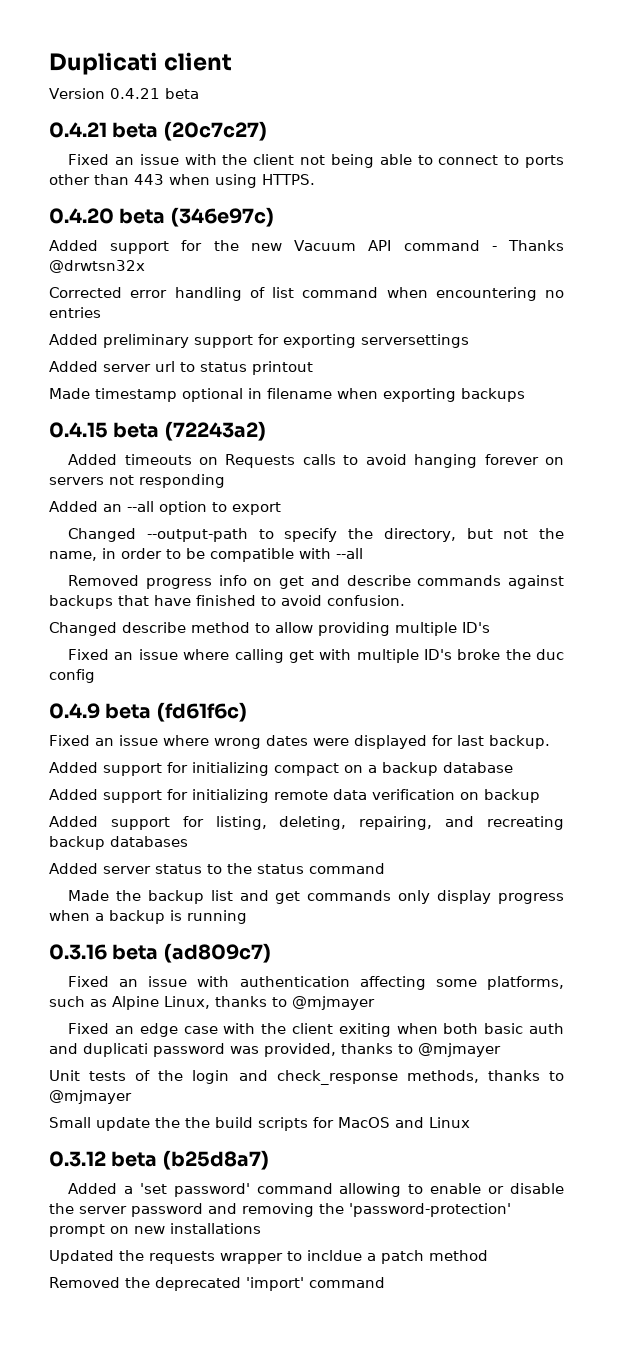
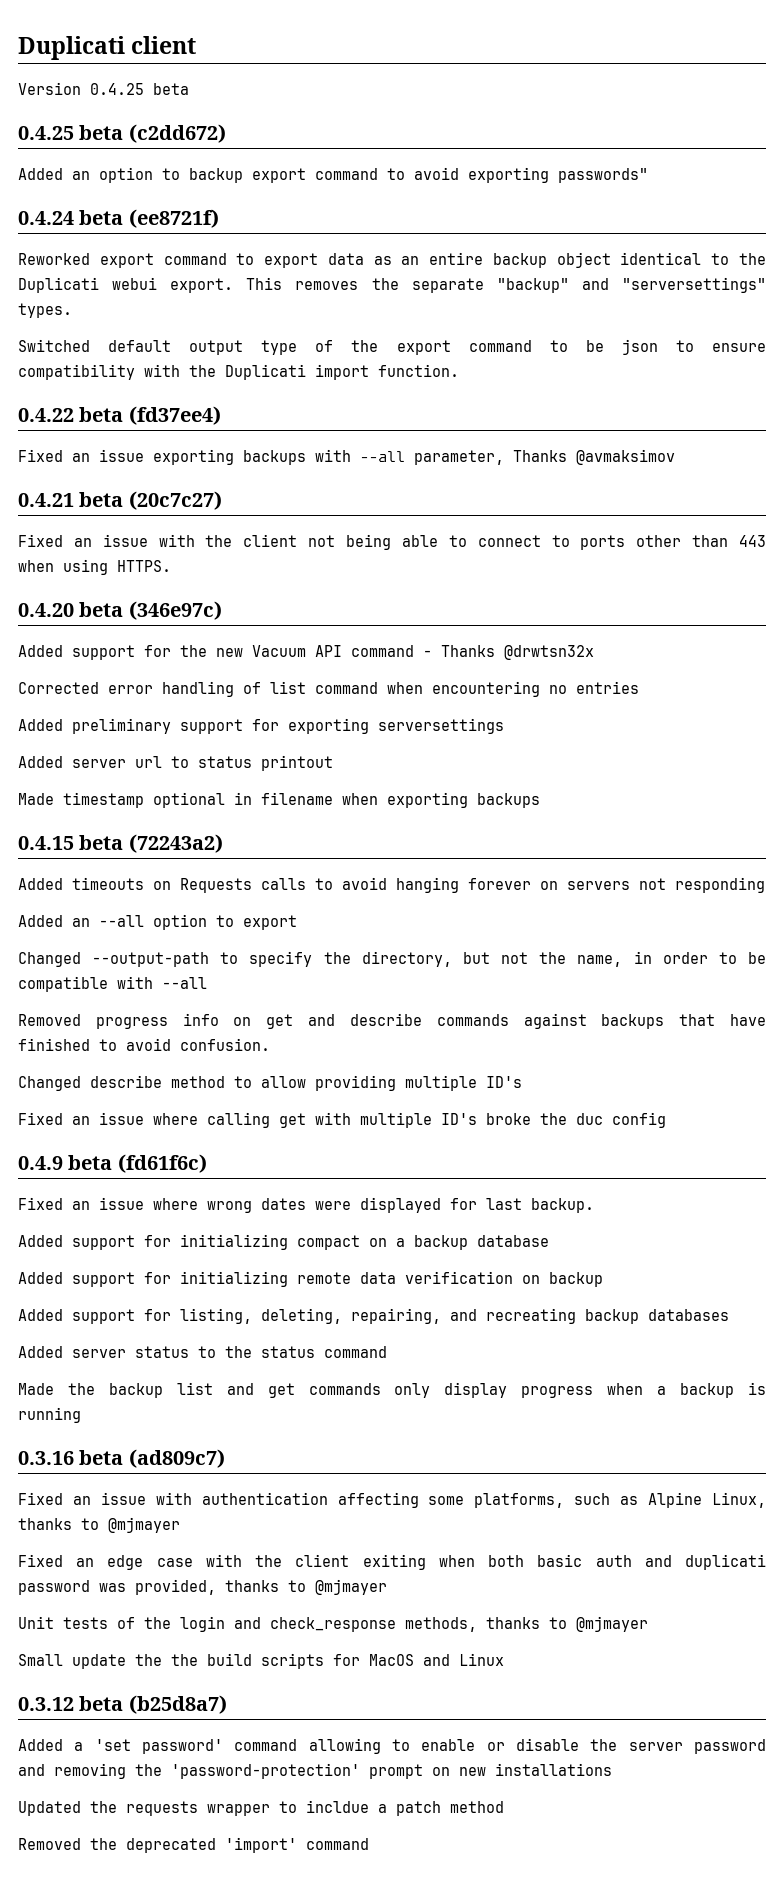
[109,88,199,99] 0.4.21 beta -> [90,83,189,95] [18,124,226,143] [18,167,648,183] [18,209,219,228] [18,252,766,268] [18,277,766,293] [18,303,72,318] [18,339,767,355] [18,364,459,380] [18,406,221,425] [18,449,675,465] 0.4.25 beta // 0.4.25 beta (c2dd672) // Added an option to backup export command to avoid exporting passwords" // 0.4.24 beta (ee8721f) // Reworked export command to export data as an entire backup object identical to the Duplicati webui export. This removes the separate "backup" and "serversettings" types. // Switched default output type of the export command to be json to ensure compatibility with the Duplicati import function. // 0.4.22 beta (fd37ee4) // Fixed an issue exporting backups with --all parameter, Thanks @avmaksimov

